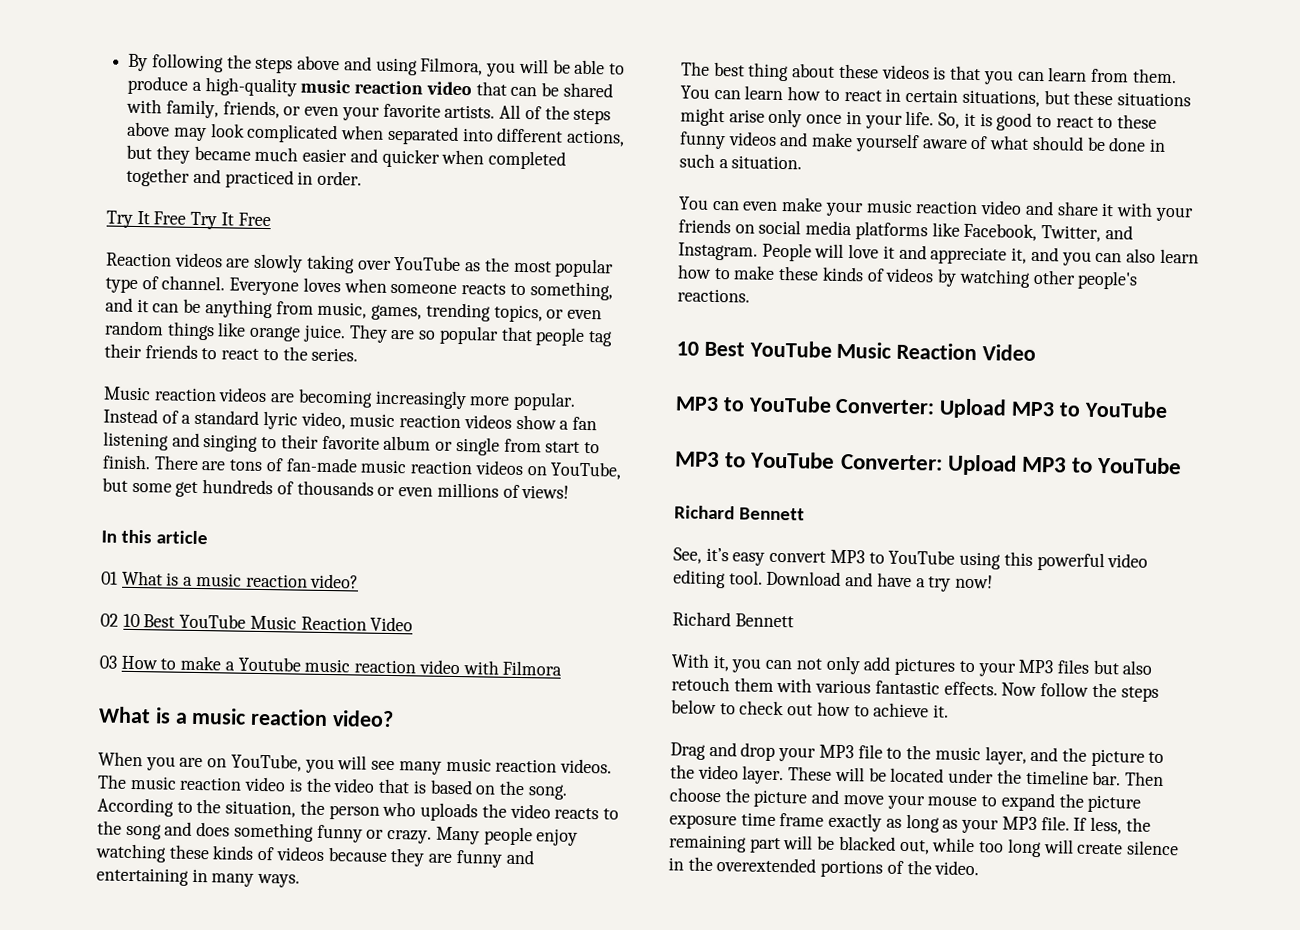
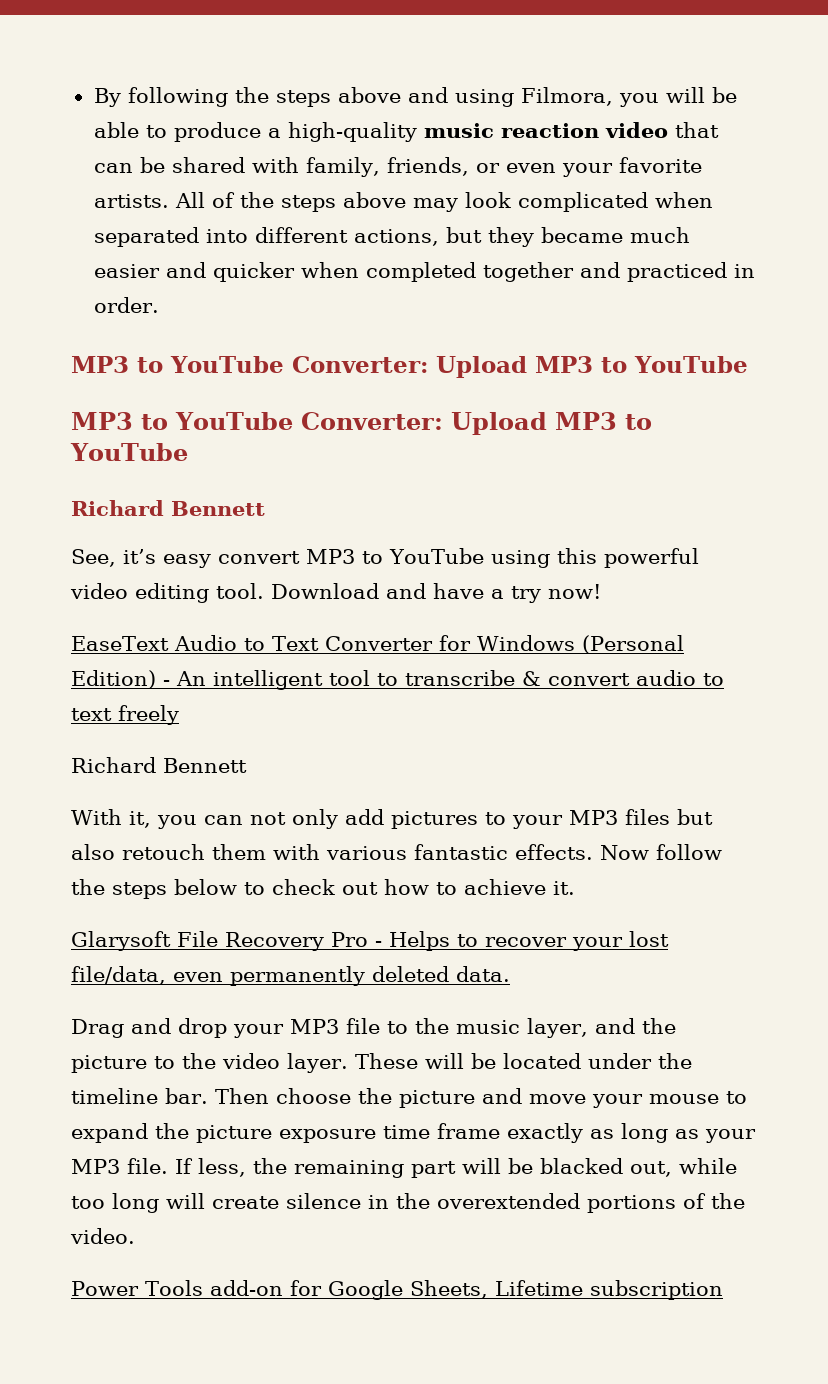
[106,210,271,230] [106,252,615,278] [105,275,613,301] [105,297,602,323] [104,320,613,347] [104,343,359,362] [103,386,577,411] [103,408,597,431] [103,431,600,456] [102,454,623,480] [102,477,570,499] [101,529,208,545] [101,570,360,589] [100,613,414,632] [99,655,563,676] [98,706,395,728] [98,751,612,775] [97,774,568,800] [97,797,619,822] [97,820,579,846] [95,843,535,868] [96,867,301,888] [681,61,1177,85] [680,85,1191,108] [680,107,1158,131] [679,131,1166,153] [679,153,803,170] [678,196,1194,222] [678,218,1133,242] [678,242,1199,266] [677,264,1139,290] [677,288,750,303] [676,340,1037,361] // Try It Free Try It Free // Reaction videos are slowly taking over YouTube as the most popular type of channel. Everyone loves when someone reacts to something, and it can be anything from music, games, trending topics, or even random things like orange juice. They are so popular that people tag their friends to react to the series. // Music reaction videos are becoming increasingly more popular. Instead of a standard lyric video, music reaction videos show a fan listening and singing to their favorite album or single from start to finish. There are tons of fan-made music reaction videos on YouTube, but some get hundreds of thousands or even millions of views! // In this article // 01 What is a music reaction video? // 02 10 Best YouTube Music Reaction Video // 03 How to make a Youtube music reaction video with Filmora // What is a music reaction video? // When you are on YouTube, you will see many music reaction videos. The music reaction video is the video that is based on the song. According to the situation, the person who uploads the video reacts to the song and does something funny or crazy. Many people enjoy watching these kinds of videos because they are funny and entertaining in many ways. // The best thing about these videos is that you can learn from them. You can learn how to react in certain situations, but these situations might arise only once in your life. So, it is good to react to these funny videos and make yourself aware of what should be done in such a situation. // You can even make your music reaction video and share it with your friends on social media platforms like Facebook, Twitter, and Instagram. People will love it and appreciate it, and you can also learn how to make these kinds of videos by watching other people's reactions. // 10 Best YouTube Music Reaction Video -> (159, 305) none
(994, 581) none -> [71,635,684,654] [71,670,724,690] [71,705,179,725] // EaseText Audio to Text Converter for Windows (Personal Edition) - An intelligent tool to transcribe & convert audio to text freely
(950, 711) none -> [71,931,669,951] [71,966,510,986] // Glarysoft File Recovery Pro - Helps to recover your lost file/data, even permanently deleted data.
(980, 868) none -> [71,1280,723,1300] // Power Tools add-on for Google Sheets, Lifetime subscription

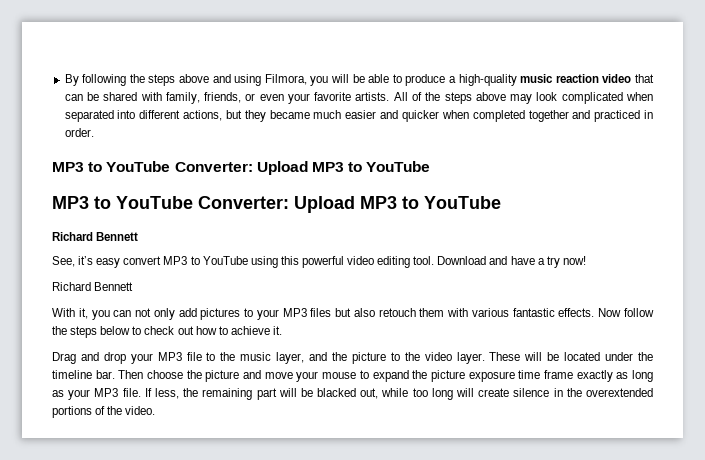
[71,635,684,654] [71,670,724,690] [71,705,179,725] // EaseText Audio to Text Converter for Windows (Personal Edition) - An intelligent tool to transcribe & convert audio to text freely -> (586, 260) none
[71,931,669,951] [71,966,510,986] // Glarysoft File Recovery Pro - Helps to recover your lost file/data, even permanently deleted data. -> (282, 330) none
[71,1280,723,1300] // Power Tools add-on for Google Sheets, Lifetime subscription -> (156, 410) none

